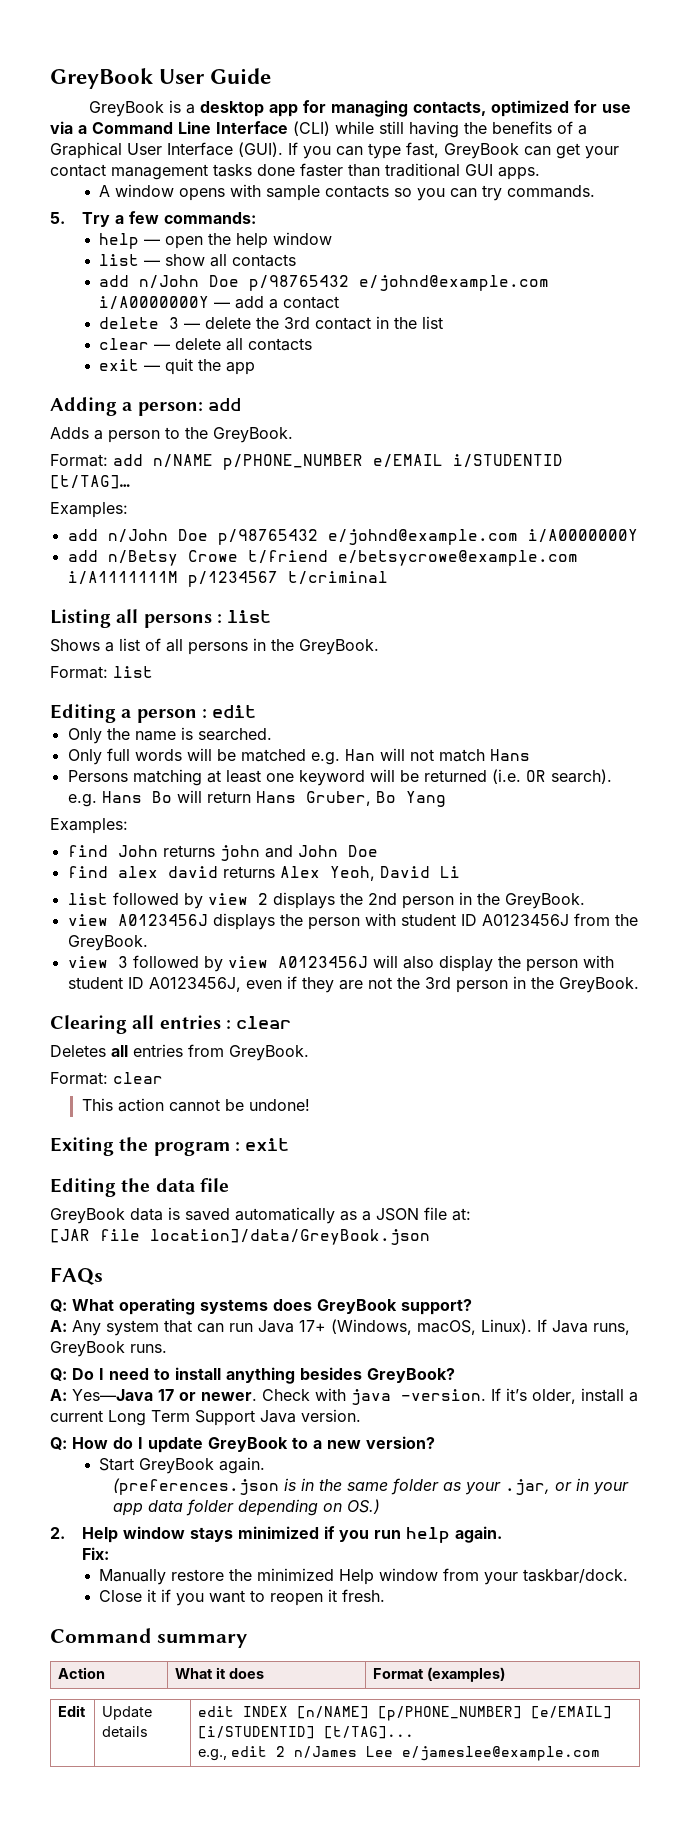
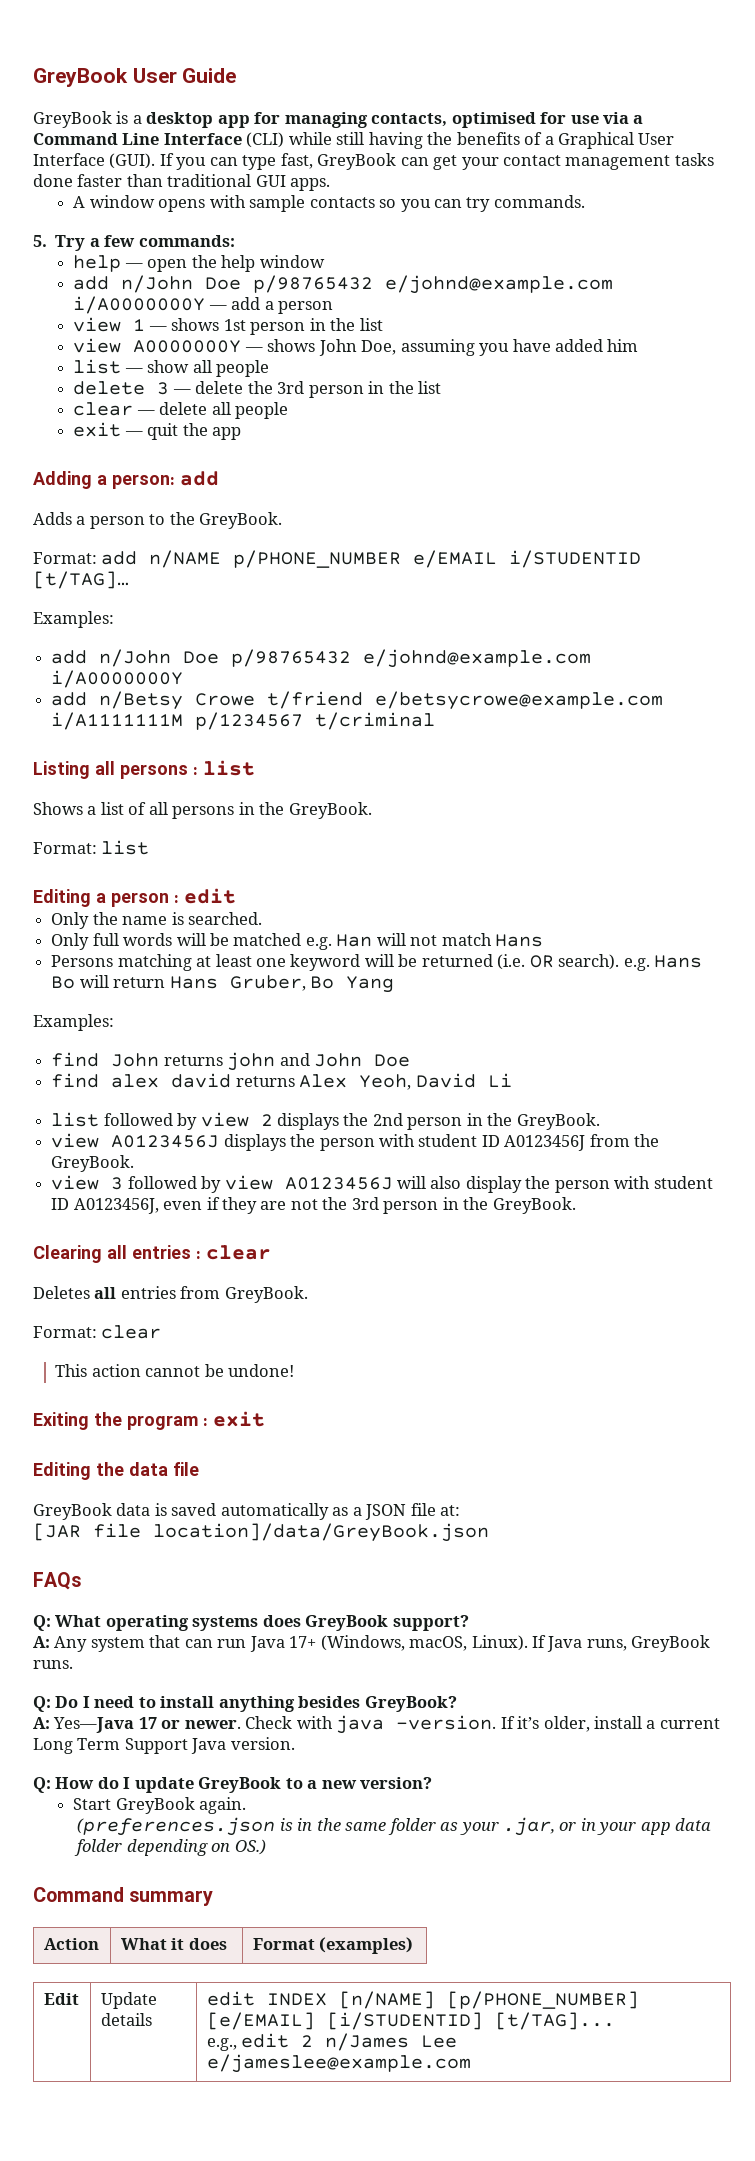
[490,100,569,117] optimized -> [451,112,536,128] optimised
[99,254,297,267] // list — show all contacts -> (325, 261) none
[283,296,340,309] contact -> [278,301,334,314] [73,317,383,335] [73,338,639,356] [73,359,270,377] person // view 1 — shows 1st person in the list // view A0000000Y — shows John Doe, assuming you have added him // list — show all people
[315,317,372,330] contact -> [308,385,364,398] person
[248,338,313,351] contacts -> [235,402,289,419] people
[50,1526,502,1543] [81,1547,109,1560] [99,1568,629,1585] [99,1589,386,1606] // 2. Help window stays minimized if you run help again. // Fix: // Manually restore the minimized Help window from your taskbar/dock. // Close it if you want to reopen it fresh. -> (266, 1847) none

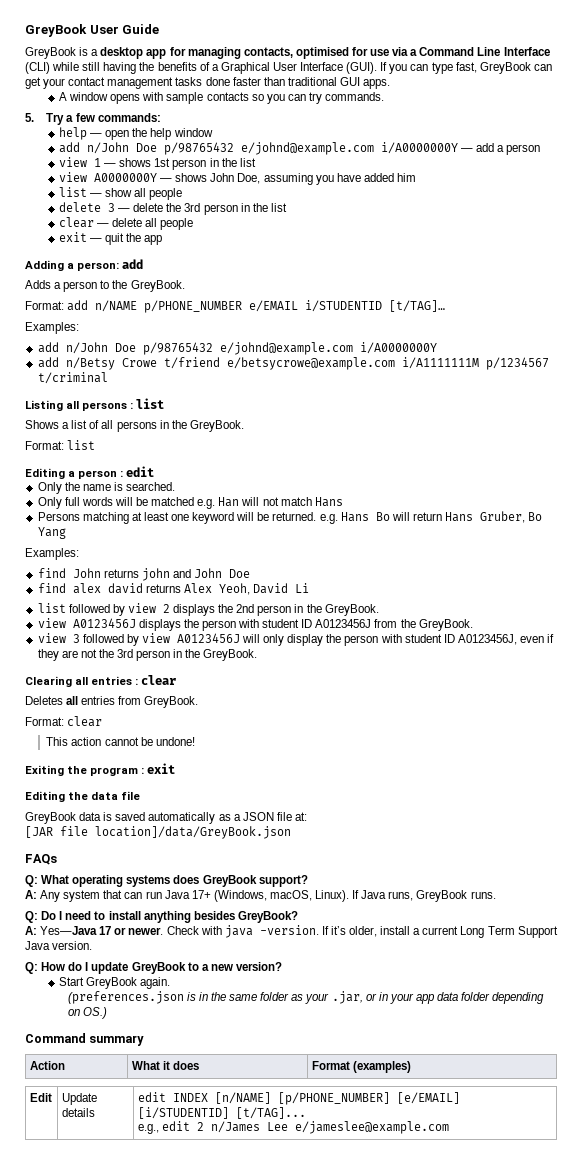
[421,954,620,970] returned (i.e. OR search). -> [272,512,317,521] returned.
[430,1176,462,1189] also -> [263,634,285,646] only

